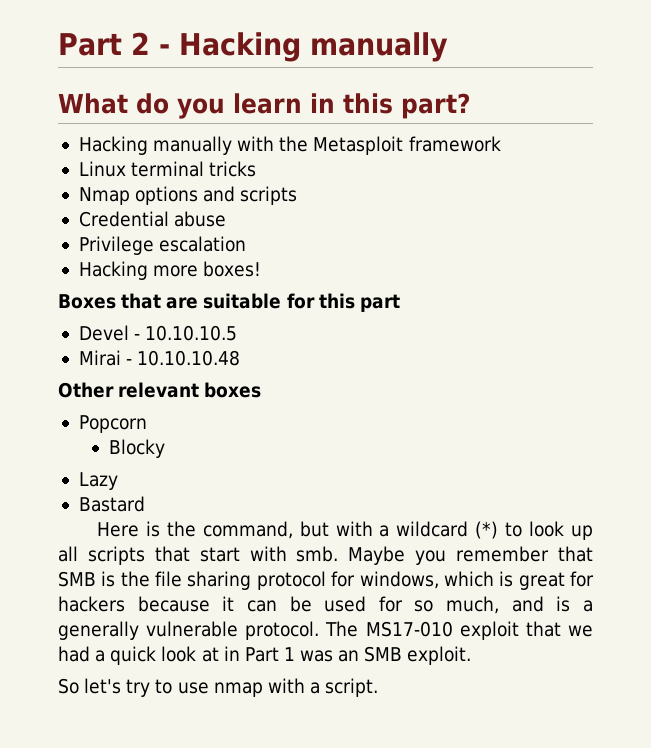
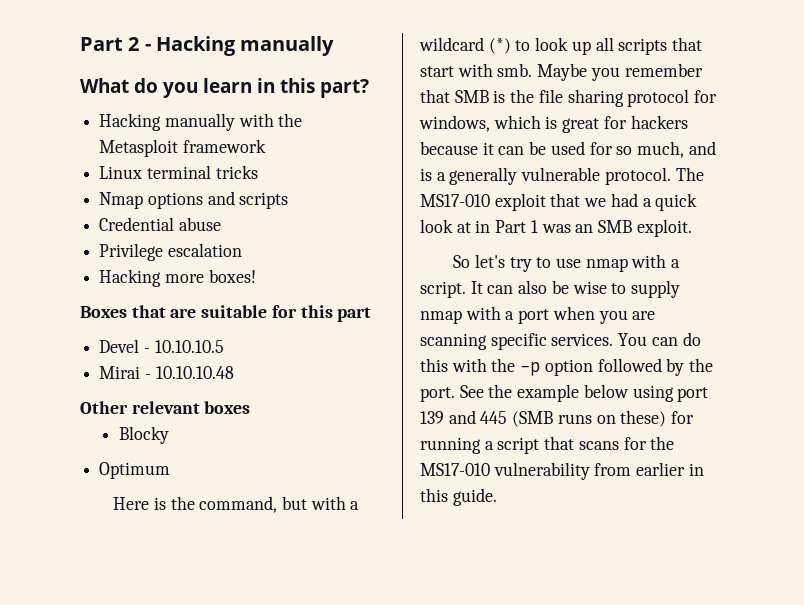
[78,415,147,433] // Popcorn -> (251, 407) none
[78,472,118,490] [78,496,145,512] Lazy // Bastard -> [99,462,171,479] Optimum
(379, 687) none -> [470,280,681,298] [420,306,656,324] [420,332,701,350] [420,358,714,376] [420,384,709,402] [420,410,695,427] [420,436,675,454] [420,462,704,480] [420,488,497,506] It can also be wise to supply nmap with a port when you are scanning specific services. You can do this with the -p option followed by the port. See the example below using port 139 and 445 (SMB runs on these) for running a script that scans for the MS17-010 vulnerability from earlier in this guide.

